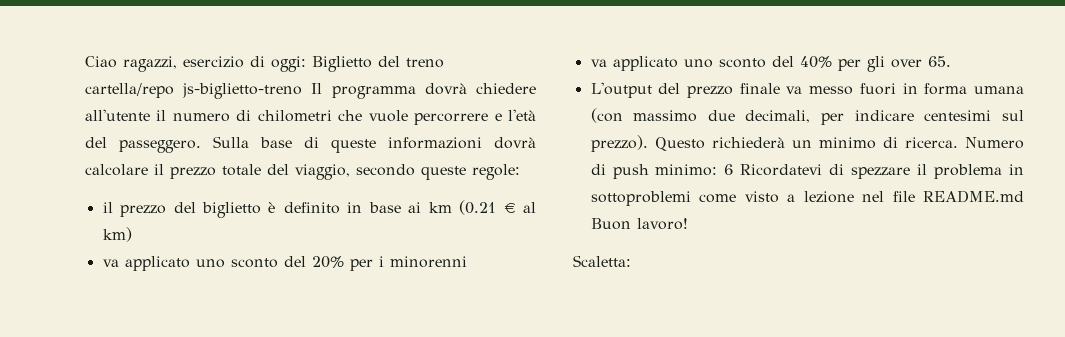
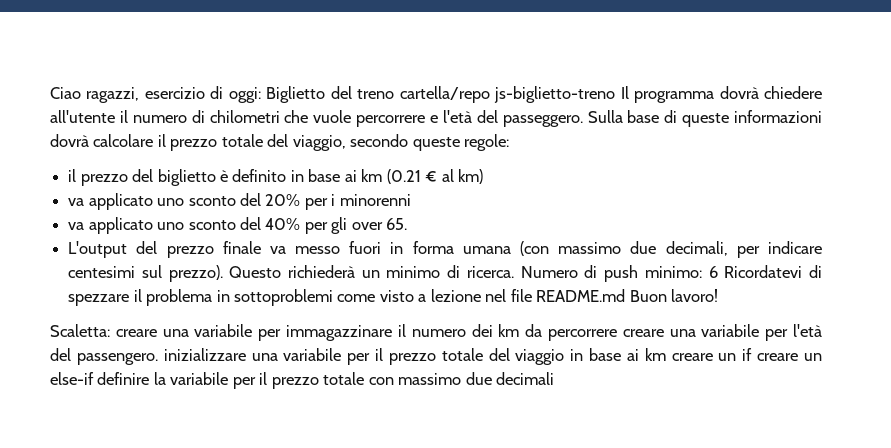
(631, 261) none -> [115,324,822,341] [50,348,823,365] [50,372,555,389] creare una variabile per immagazzinare il numero dei km da percorrere creare una variabile per l'età del passengero. inizializzare una variabile per il prezzo totale del viaggio in base ai km creare un if creare un else-if definire la variabile per il prezzo totale con massimo due decimali

